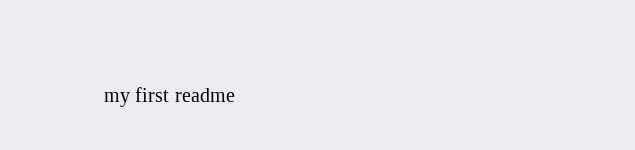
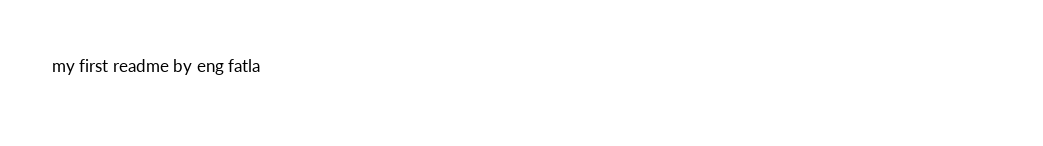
(235, 95) none -> [173,59,261,75] by eng fatla

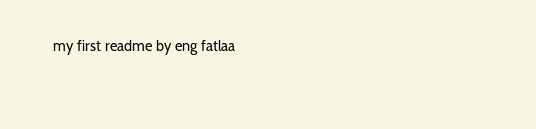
[228,59,261,72] fatla -> [200,40,235,51] fatlaa

